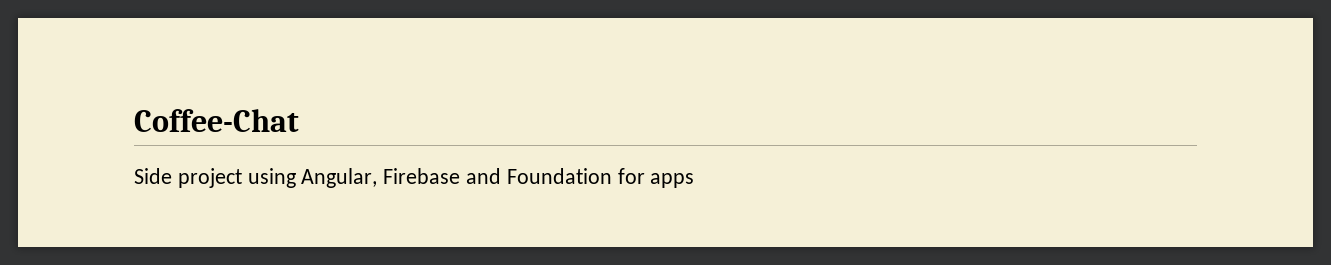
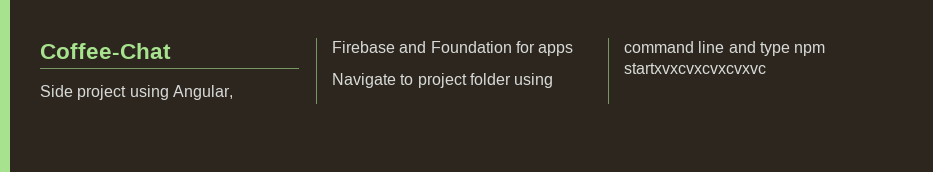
(695, 180) none -> [332,73,554,88] [624,41,826,56] [624,63,766,74] // Navigate to project folder using command line and type npm startxvxcvxcvxcvxvc

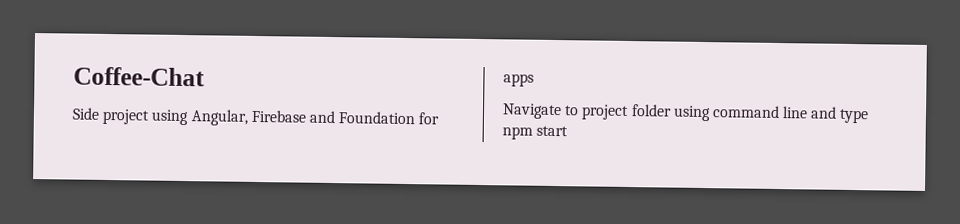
[624,63,766,74] startxvxcvxcvxcvxvc -> [536,125,569,137] start

